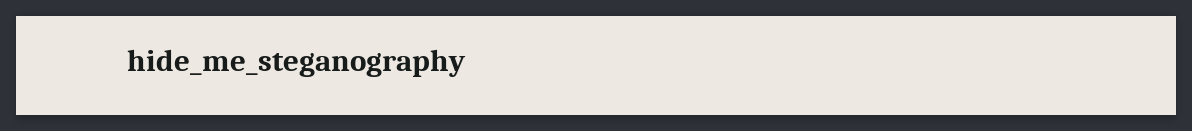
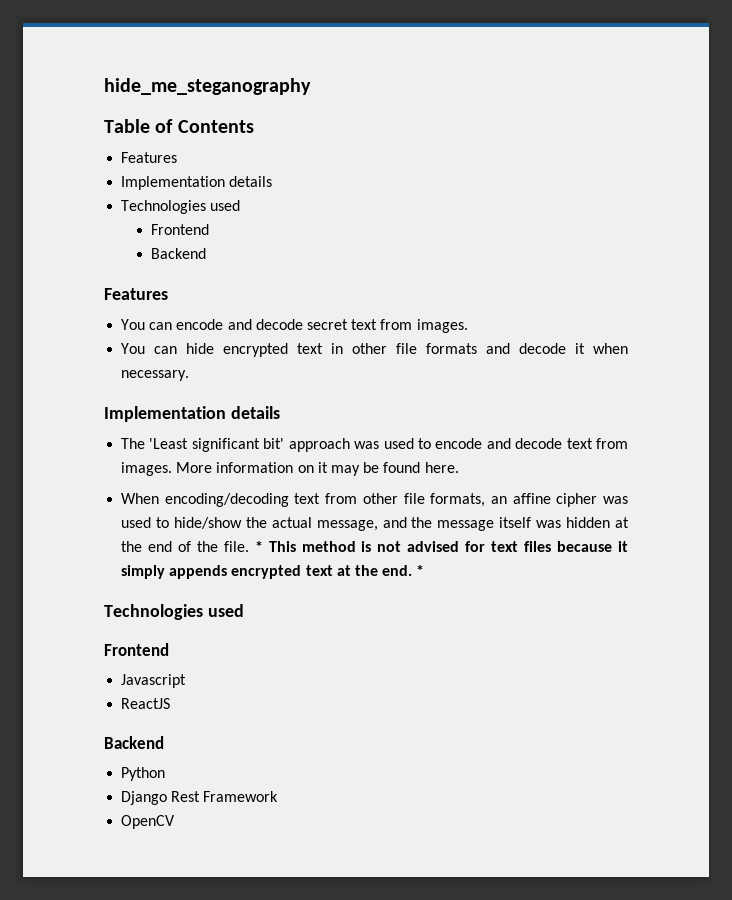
(466, 63) none -> [104,119,254,133] [121,152,178,163] [121,176,273,190] [121,200,241,214] [151,224,210,235] [151,248,207,259] [104,288,168,300] [121,319,468,333] [121,343,628,357] [121,370,190,381] [104,406,280,422] [121,438,629,452] [121,462,459,476] [121,493,628,507] [121,517,630,531] [121,541,628,552] [121,565,425,579] [104,604,244,620] [104,643,169,656] [121,674,187,688] [121,698,171,709] [104,736,164,749] [121,767,166,781] [121,791,279,805] [121,815,176,829] // Table of Contents // Features // Implementation details // Technologies used // Frontend // Backend // Features // You can encode and decode secret text from images. // You can hide encrypted text in other file formats and decode it when necessary. // Implementation details // The 'Least significant bit' approach was used to encode and decode text from images. More information on it may be found here. // When encoding/decoding text from other file formats, an affine cipher was used to hide/show the actual message, and the message itself was hidden at the end of the file. * This method is not advised for text files because it simply appends encrypted text at the end. * // Technologies used // Frontend // Javascript // ReactJS // Backend // Python // Django Rest Framework // OpenCV

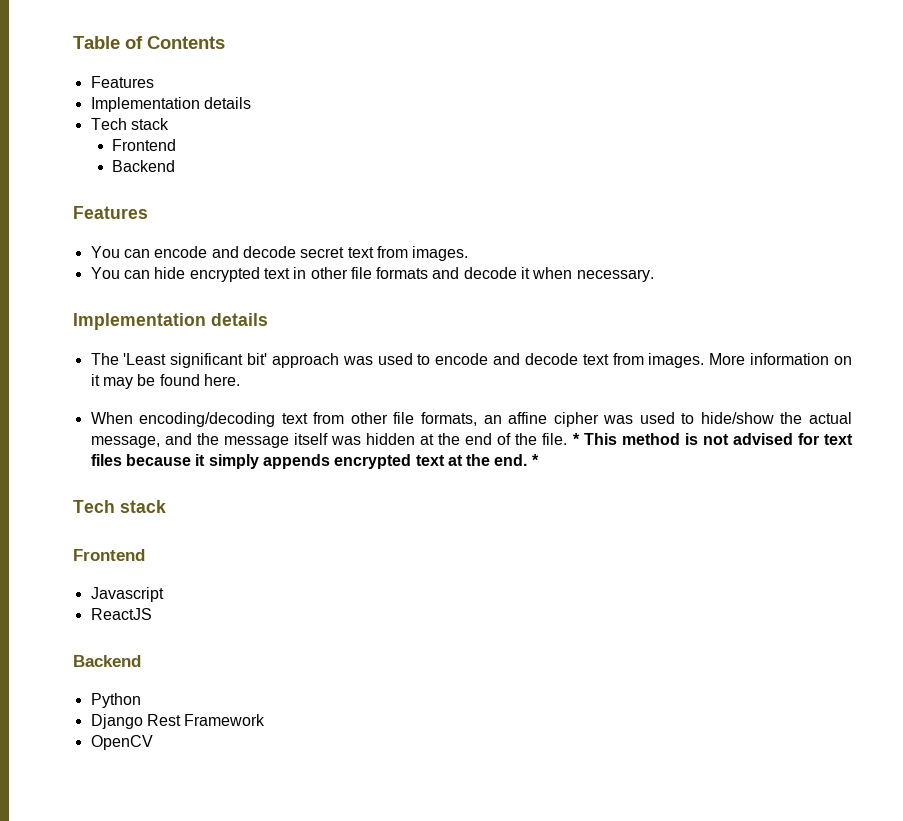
[104,78,311,95] hide_me_steganography // -> (73, 42) none
[121,200,241,214] Technologies used -> [90,118,169,130] Tech stack
[104,604,244,620] Technologies used -> [73,500,166,513] Tech stack

